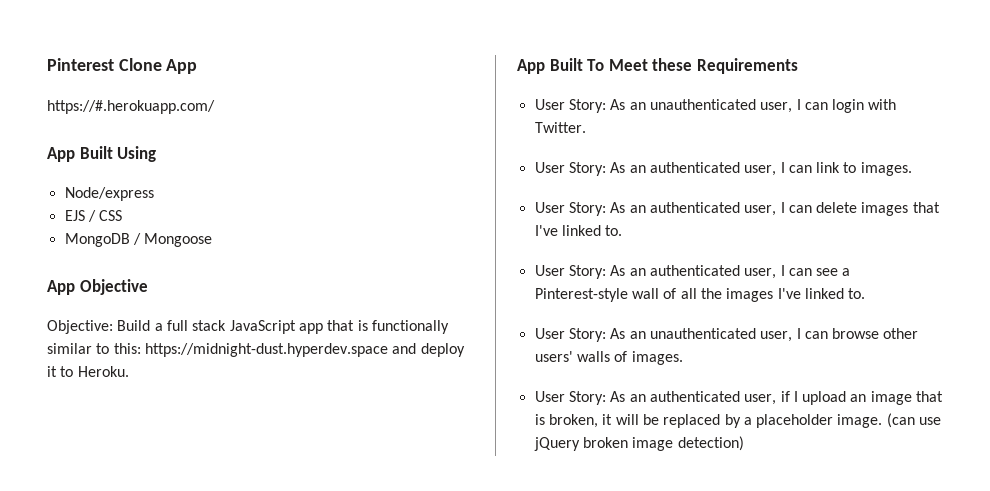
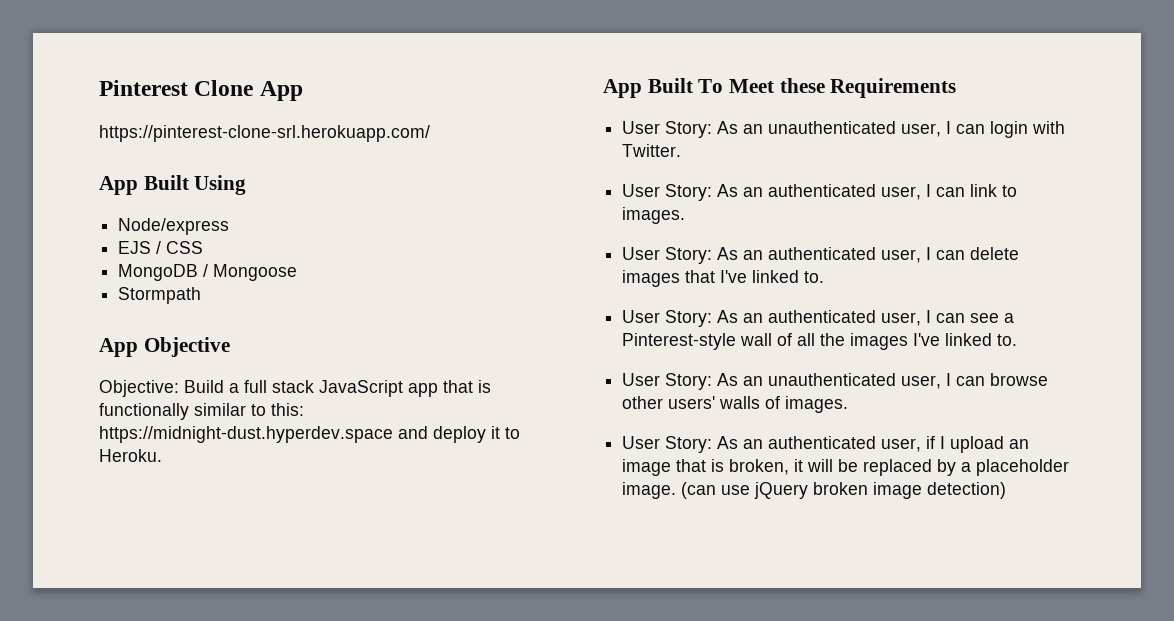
[47,100,215,114] https://#.herokuapp.com/ -> [99,125,430,142] https://pinterest-clone-srl.herokuapp.com/
(213, 240) none -> [118,287,202,304] // Stormpath

